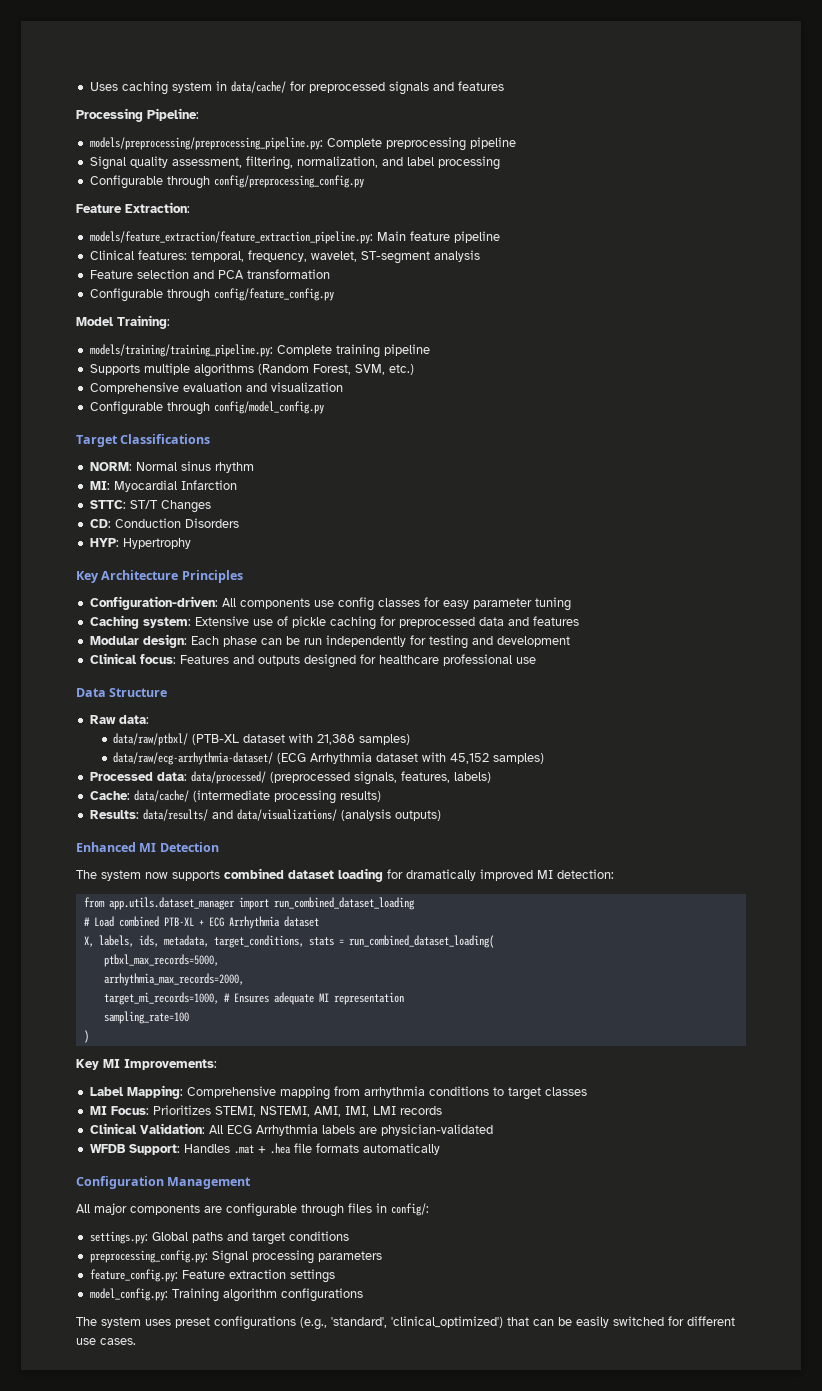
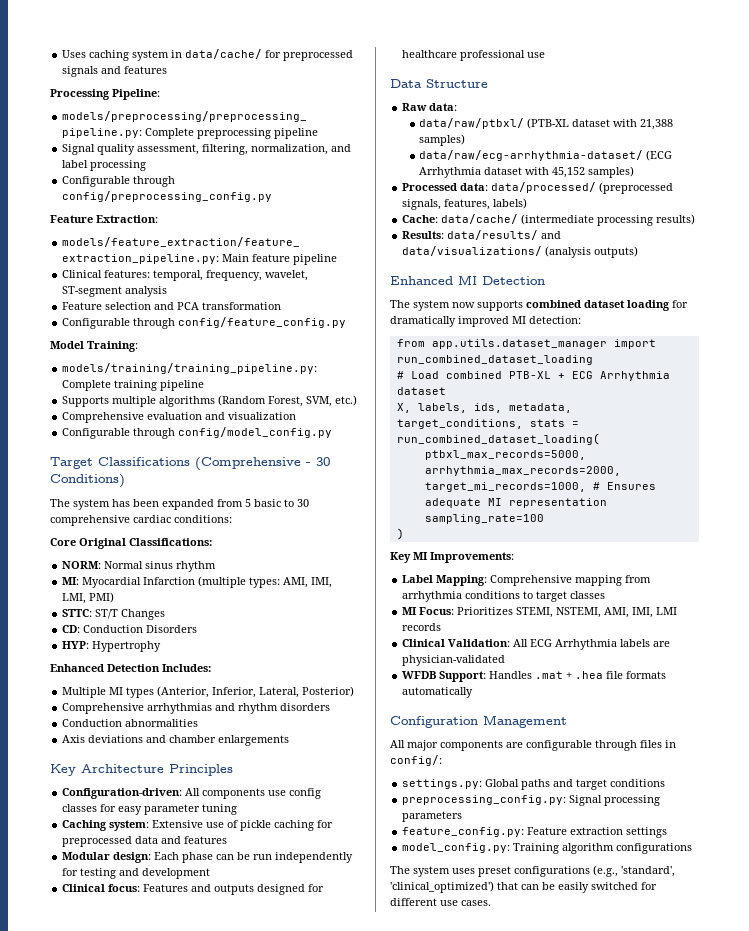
(211, 439) none -> [195,457,330,470] [50,474,125,488] [50,499,309,510] [50,515,232,526] [50,538,212,549] (Comprehensive - 30 Conditions) // The system has been expanded from 5 basic to 30 comprehensive cardiac conditions: // Core Original Classifications:
(237, 485) none -> [198,576,333,588] [62,592,115,604] (multiple types: AMI, IMI, LMI, PMI)
(191, 543) none -> [50,664,211,672] [62,686,355,698] [62,703,331,714] [62,719,199,727] [62,735,290,746] // Enhanced Detection Includes: // Multiple MI types (Anterior, Inferior, Lateral, Posterior) // Comprehensive arrhythmias and rhythm disorders // Conduction abnormalities // Axis deviations and chamber enlargements

